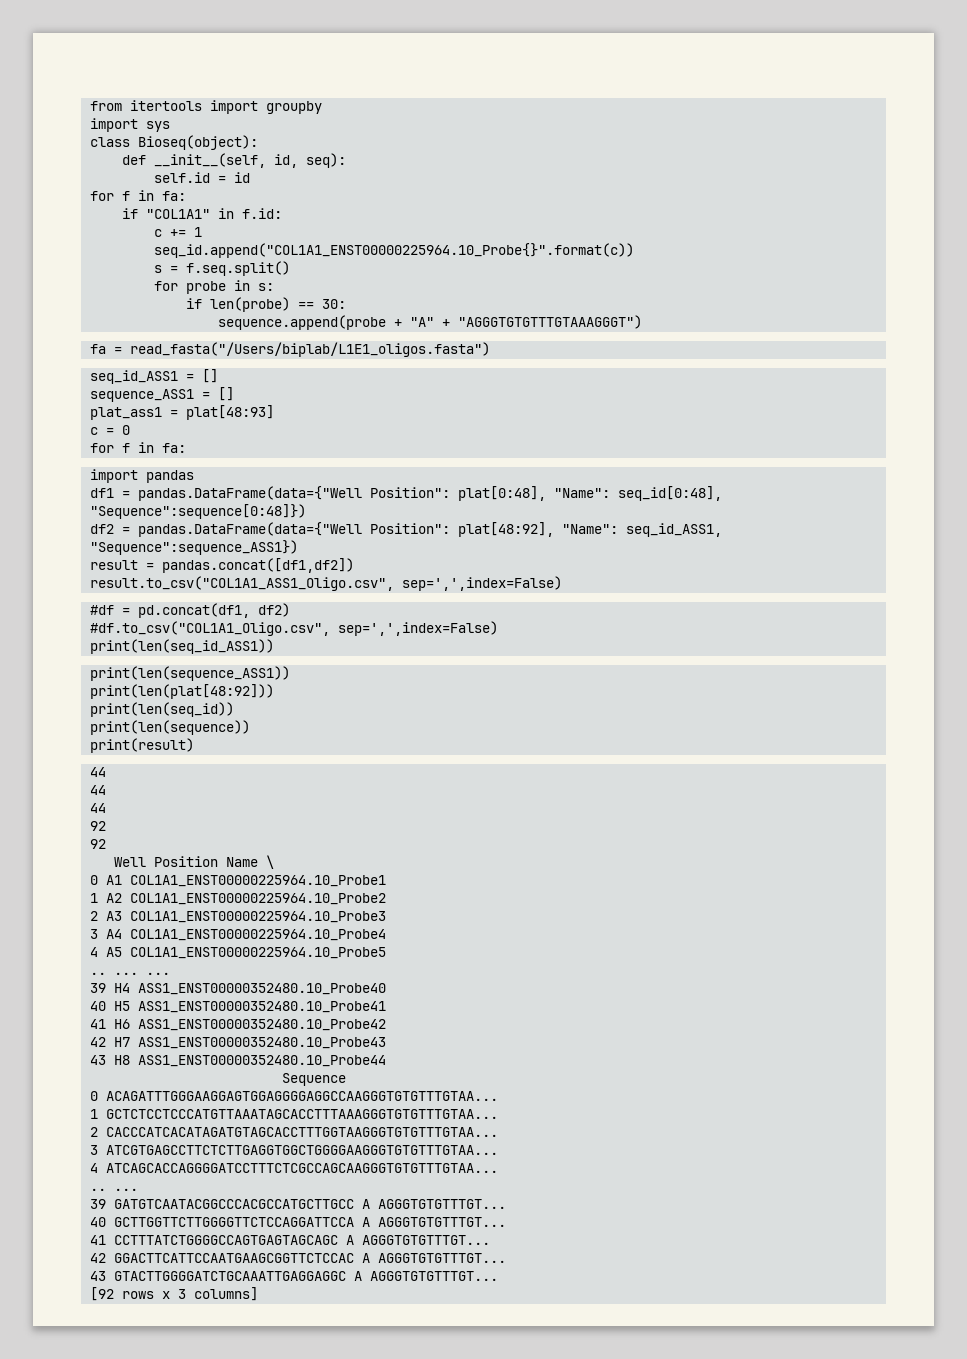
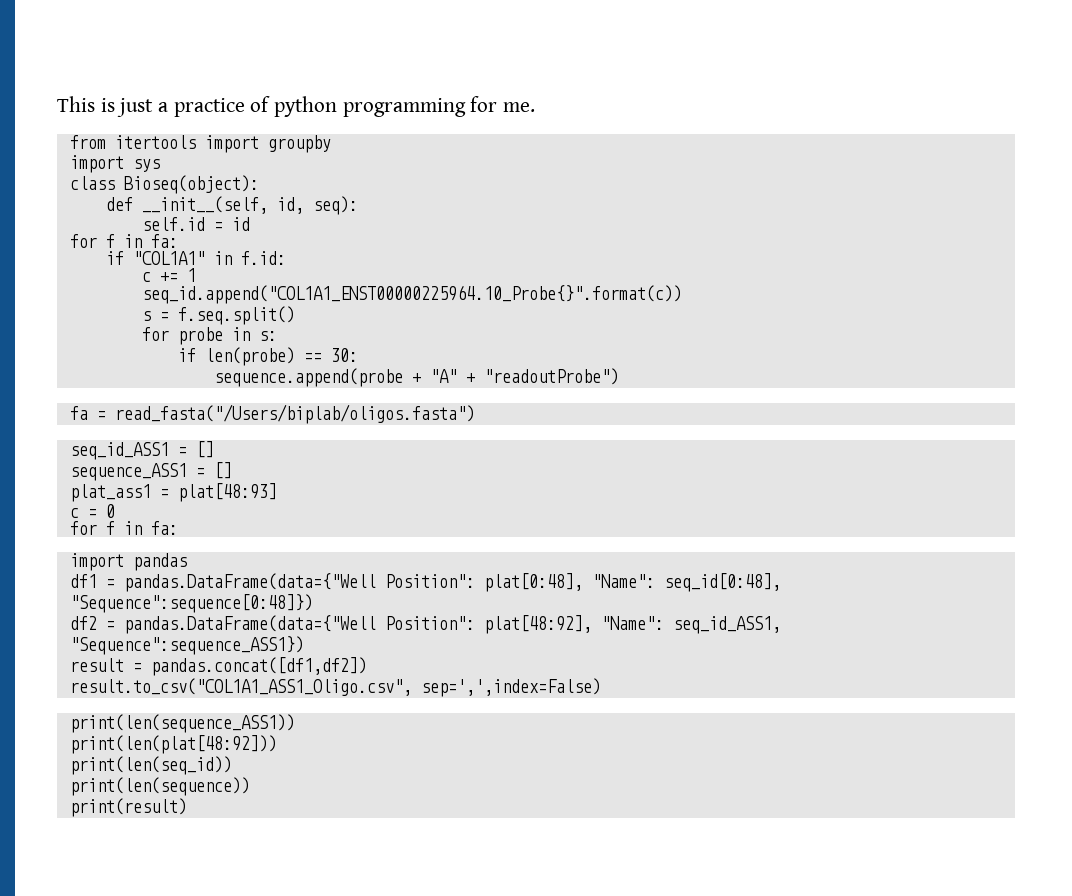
(89, 106) none -> [57,96,536,117] This is just a practice of python programming for me. //
[457,315,642,329] "AGGGTGTGTTTGTAAAGGGT") -> [483,368,619,385] "readoutProbe")
[129,342,490,357] read_fasta("/Users/biplab/L1E1_oligos.fasta") -> [114,404,475,424] read_fasta("/Users/biplab/oligos.fasta")
[89,603,290,618] [89,621,498,636] [89,639,274,654] // #df = pd.concat(df1, df2) // #df.to_csv("COL1A1_Oligo.csv", sep=',',index=False) // print(len(seq_id_ASS1)) -> (601, 687) none
[89,767,106,777] [89,785,106,795] [89,803,106,813] [89,821,106,831] [89,839,106,849] [113,855,274,869] [89,875,386,887] [89,893,386,905] [89,911,386,923] [89,929,386,941] [89,947,386,959] [89,972,170,975] [89,983,386,995] [89,1001,386,1013] [89,1019,386,1031] [89,1037,386,1049] [89,1055,386,1067] [281,1073,346,1086] [89,1091,498,1101] [89,1109,498,1119] [89,1127,498,1137] [89,1145,498,1155] [89,1163,498,1173] [89,1188,138,1191] [89,1199,506,1209] [89,1217,506,1227] [89,1235,490,1245] [89,1253,506,1263] [89,1271,498,1281] [89,1287,258,1301] // 44 // 44 // 44 // 92 // 92 // Well Position Name \ // 0 A1 COL1A1_ENST00000225964.10_Probe1 // 1 A2 COL1A1_ENST00000225964.10_Probe2 // 2 A3 COL1A1_ENST00000225964.10_Probe3 // 3 A4 COL1A1_ENST00000225964.10_Probe4 // 4 A5 COL1A1_ENST00000225964.10_Probe5 // .. ... ... // 39 H4 ASS1_ENST00000352480.10_Probe40 // 40 H5 ASS1_ENST00000352480.10_Probe41 // 41 H6 ASS1_ENST00000352480.10_Probe42 // 42 H7 ASS1_ENST00000352480.10_Probe43 // 43 H8 ASS1_ENST00000352480.10_Probe44 // Sequence // 0 ACAGATTTGGGAAGGAGTGGAGGGGAGGCCAAGGGTGTGTTTGTAA... // 1 GCTCTCCTCCCATGTTAAATAGCACCTTTAAAGGGTGTGTTTGTAA... // 2 CACCCATCACATAGATGTAGCACCTTTGGTAAGGGTGTGTTTGTAA... // 3 ATCGTGAGCCTTCTCTTGAGGTGGCTGGGGAAGGGTGTGTTTGTAA... // 4 ATCAGCACCAGGGGATCCTTTCTCGCCAGCAAGGGTGTGTTTGTAA... // .. ... // 39 GATGTCAATACGGCCCACGCCATGCTTGCC A AGGGTGTGTTTGT... // 40 GCTTGGTTCTTGGGGTTCTCCAGGATTCCA A AGGGTGTGTTTGT... // 41 CCTTTATCTGGGGCCAGTGAGTAGCAGC A AGGGTGTGTTTGT... // 42 GGACTTCATTCCAATGAAGCGGTTCTCCAC A AGGGTGTGTTTGT... // 43 GTACTTGGGGATCTGCAAATTGAGGAGGC A AGGGTGTGTTTGT... // [92 rows x 3 columns] -> (187, 807) none

